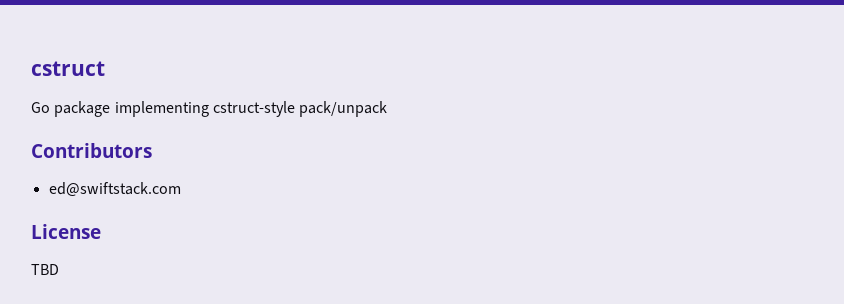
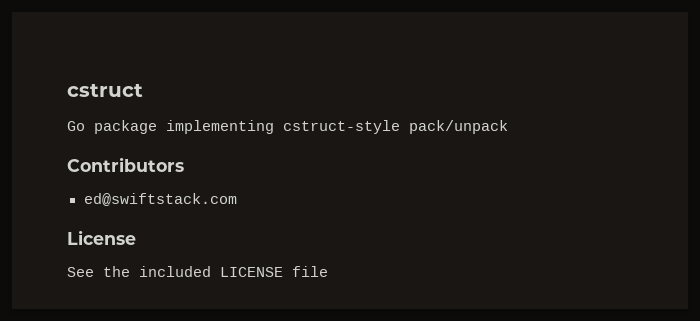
[31,264,59,275] TBD -> [67,266,328,277] See the included LICENSE file

